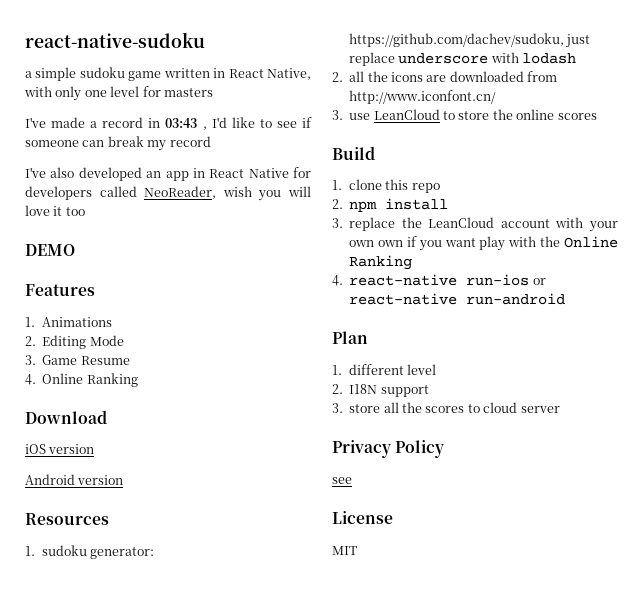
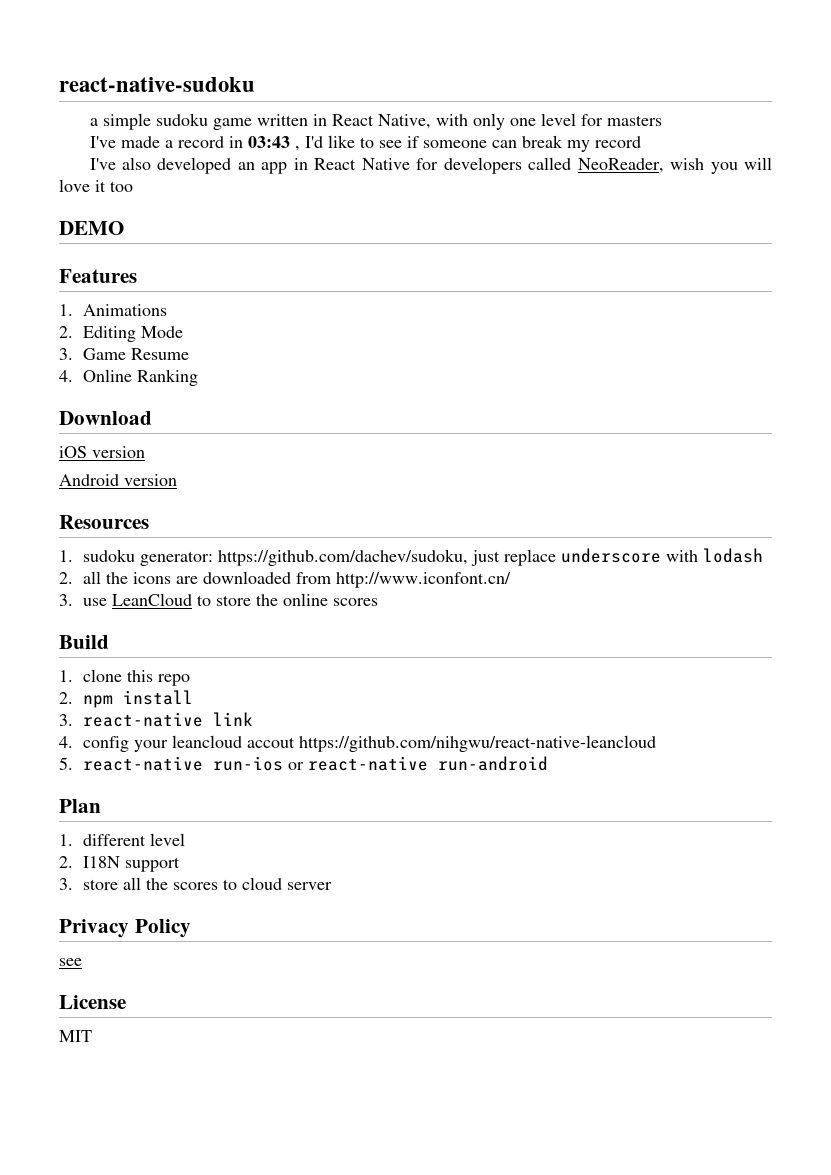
[349,217,618,232] [349,236,618,251] [349,255,413,270] [332,275,343,286] replace the LeanCloud account with your own own if you want play with the Online Ranking // 4. -> [82,712,253,727] [59,735,656,752] [59,757,73,770] react-native link // 4. config your leancloud accout https://github.com/nihgwu/react-native-leancloud // 5.

